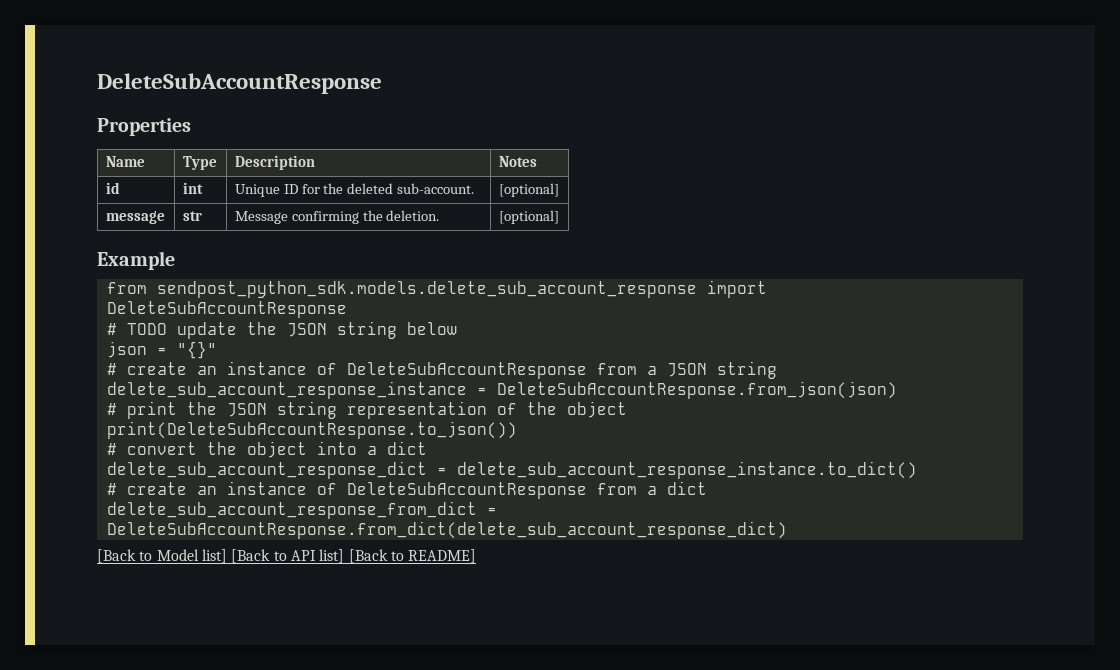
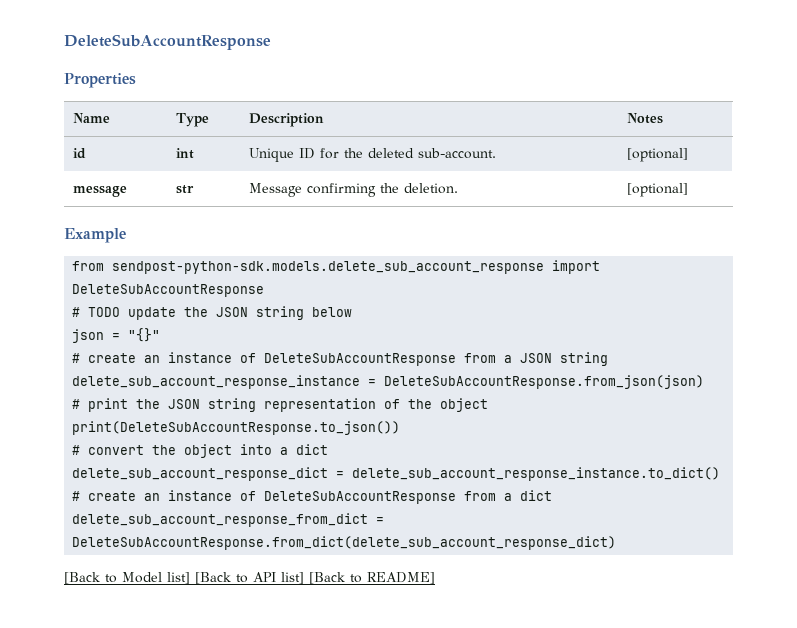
[156,281,697,298] sendpost_python_sdk.models.delete_sub_account_response -> [112,261,545,274] sendpost-python-sdk.models.delete_sub_account_response

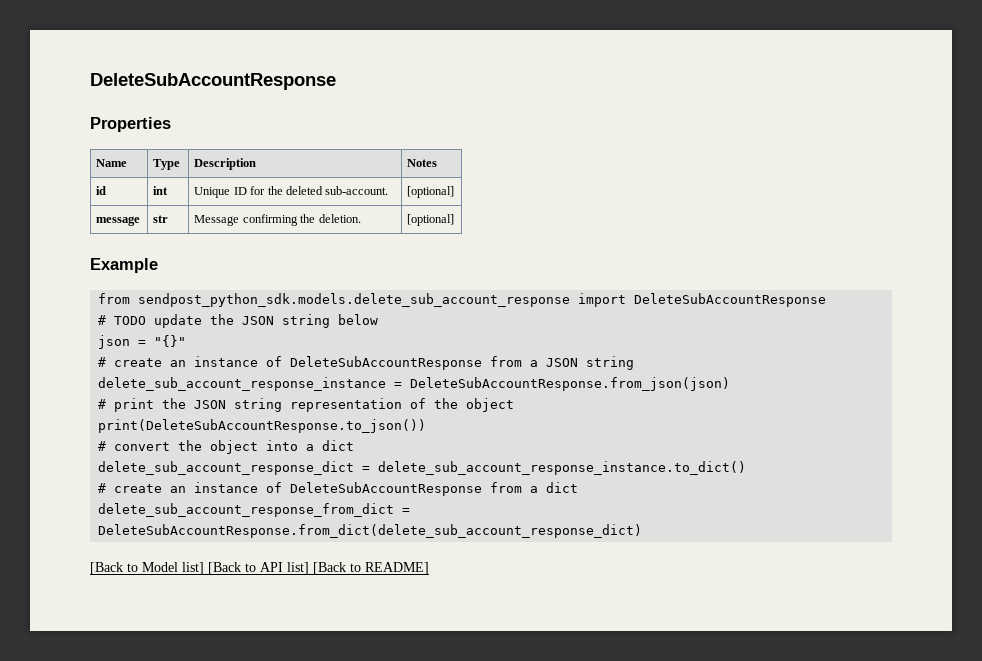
[112,261,545,274] sendpost-python-sdk.models.delete_sub_account_response -> [138,293,571,307] sendpost_python_sdk.models.delete_sub_account_response

